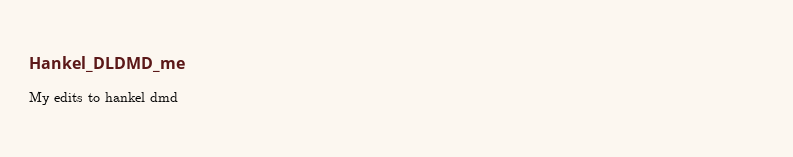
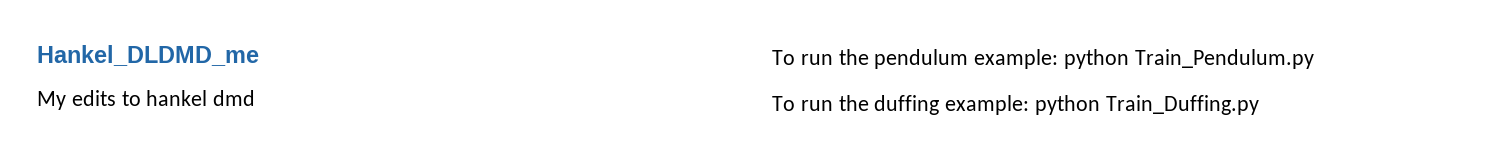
(178, 97) none -> [772,49,1314,69] [772,95,1259,115] // To run the pendulum example: python Train_Pendulum.py // To run the duffing example: python Train_Duffing.py

